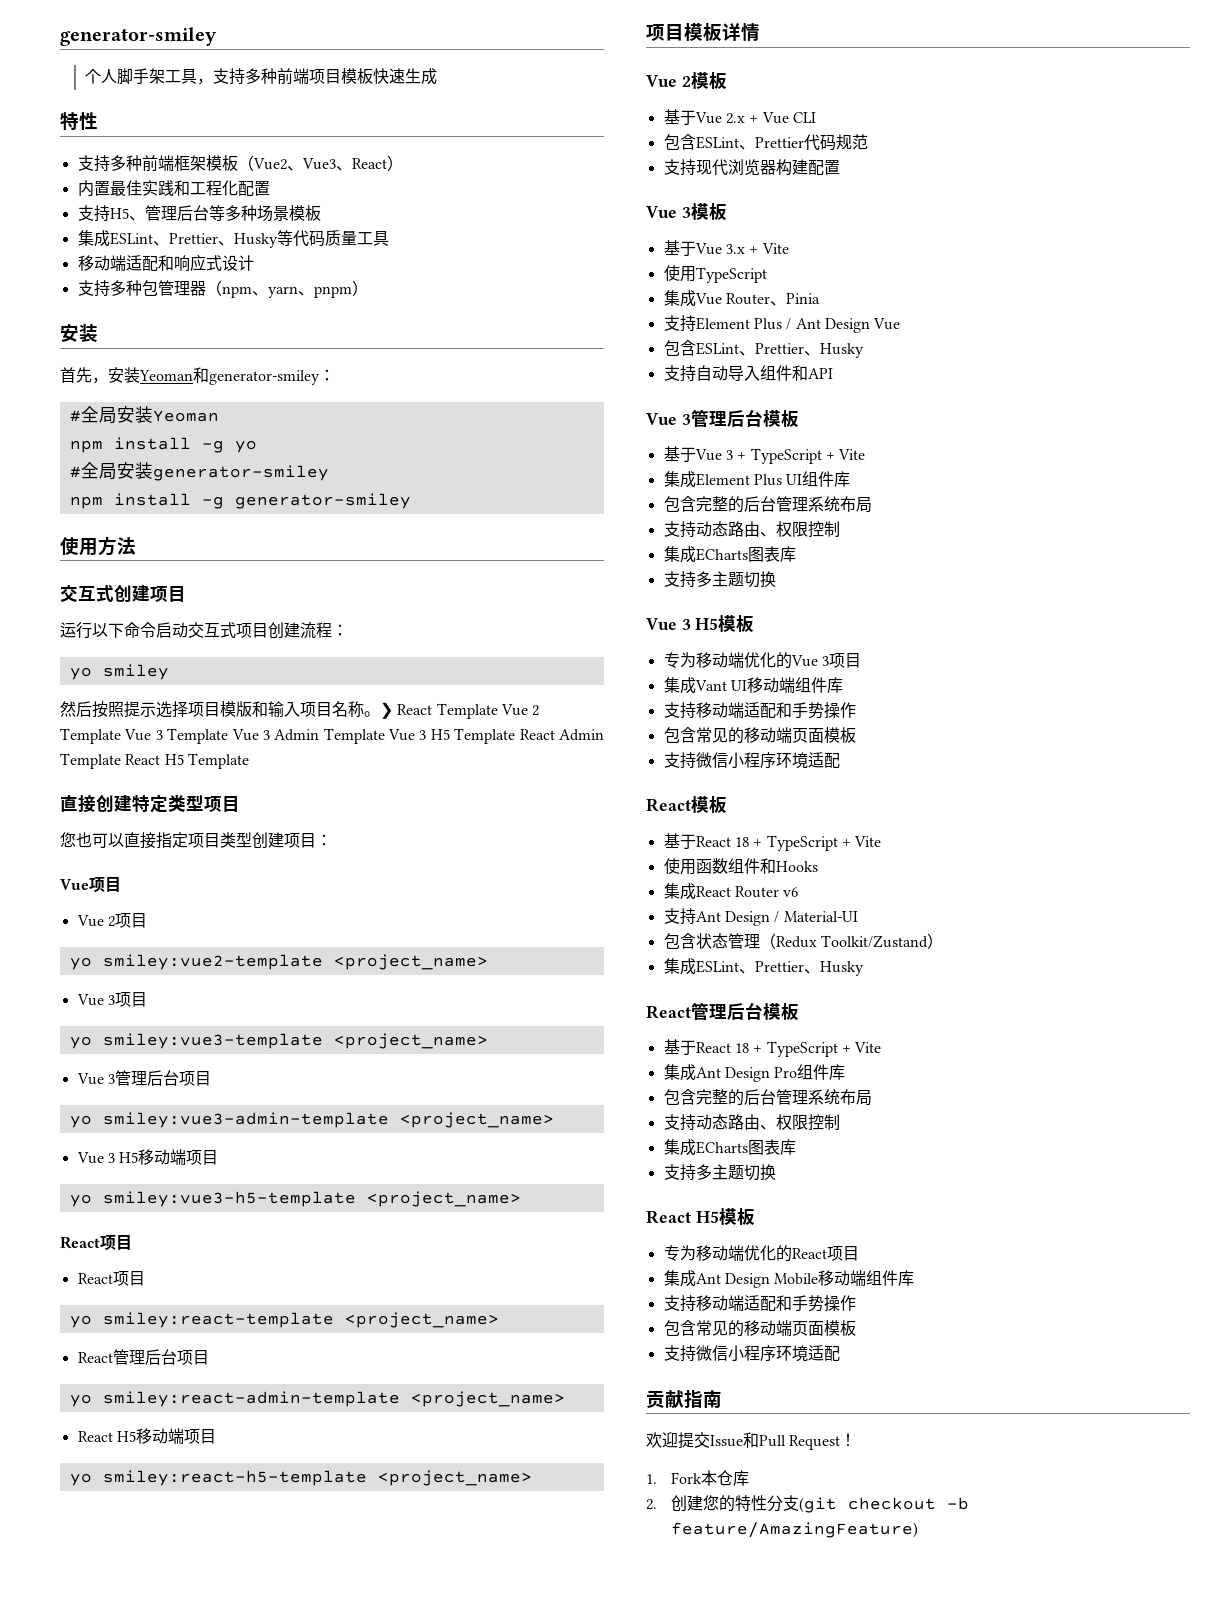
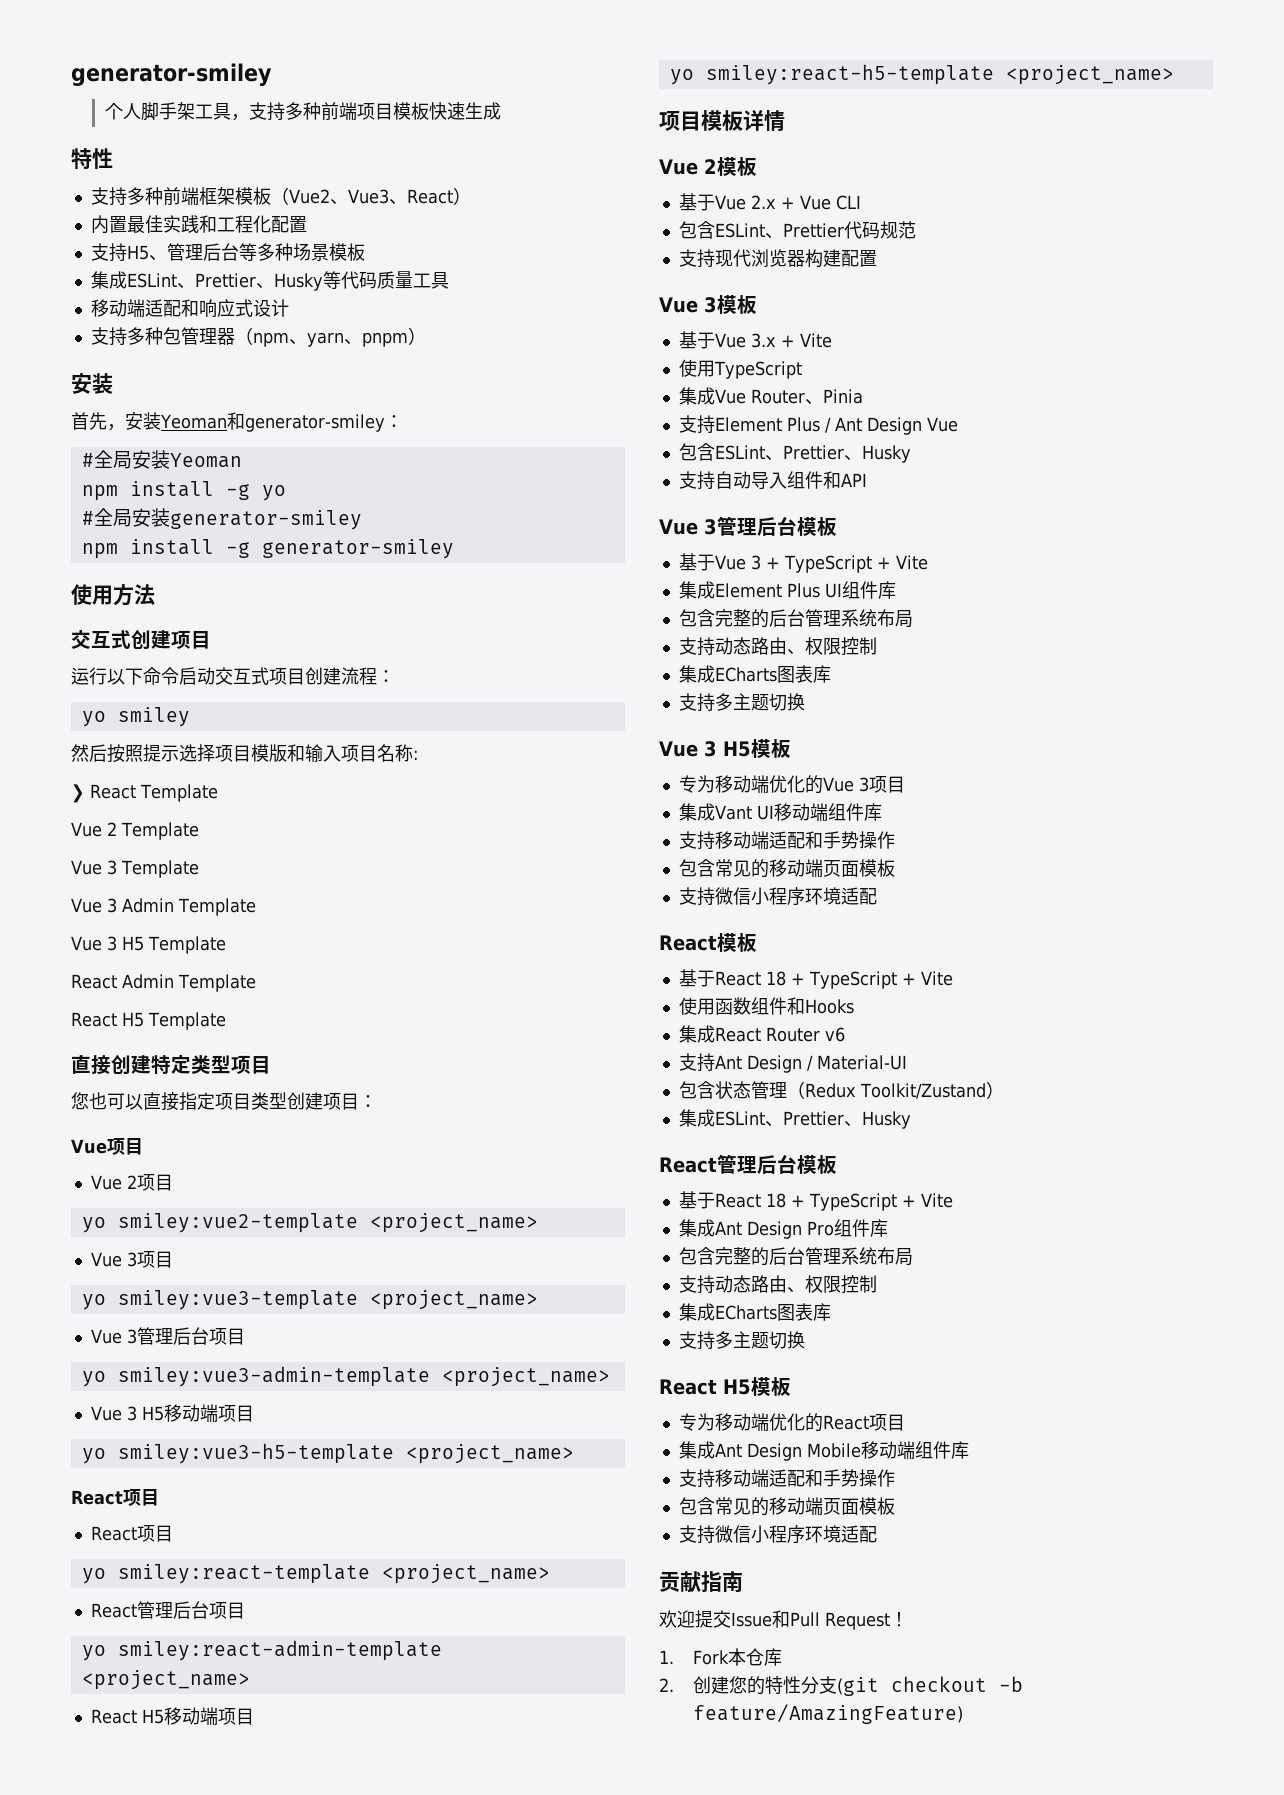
[364,711,380,717] 。 -> [413,750,418,760] : //
(498, 711) none -> (218, 793) //
(121, 736) none -> (199, 831) //
(229, 736) none -> (199, 869) //
(385, 736) none -> (256, 907) //
(516, 736) none -> (226, 945) //
(121, 761) none -> (256, 983) //

